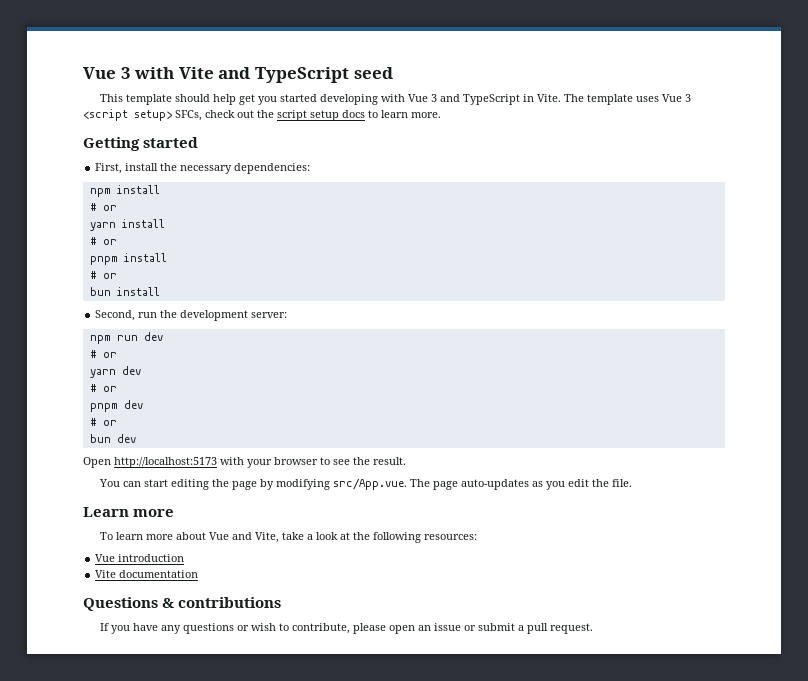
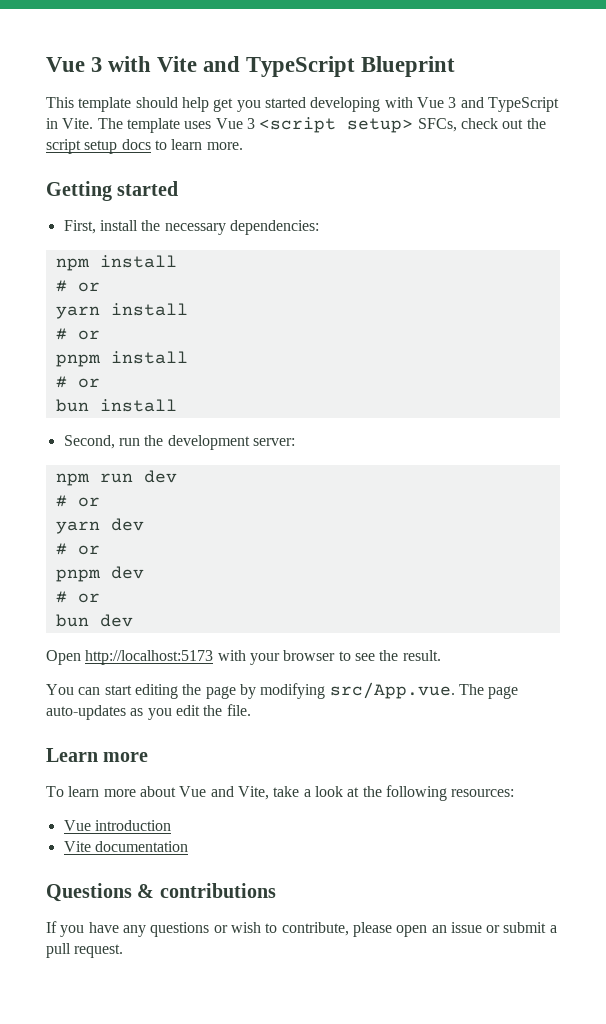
[353,67,393,79] seed -> [361,56,456,77] Blueprint

